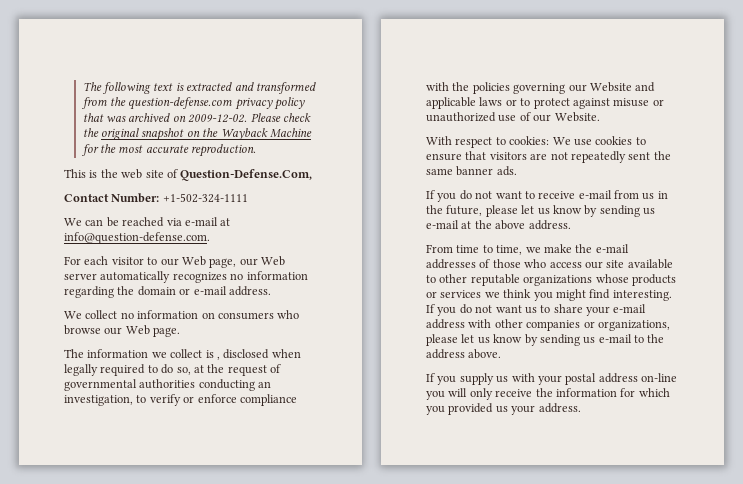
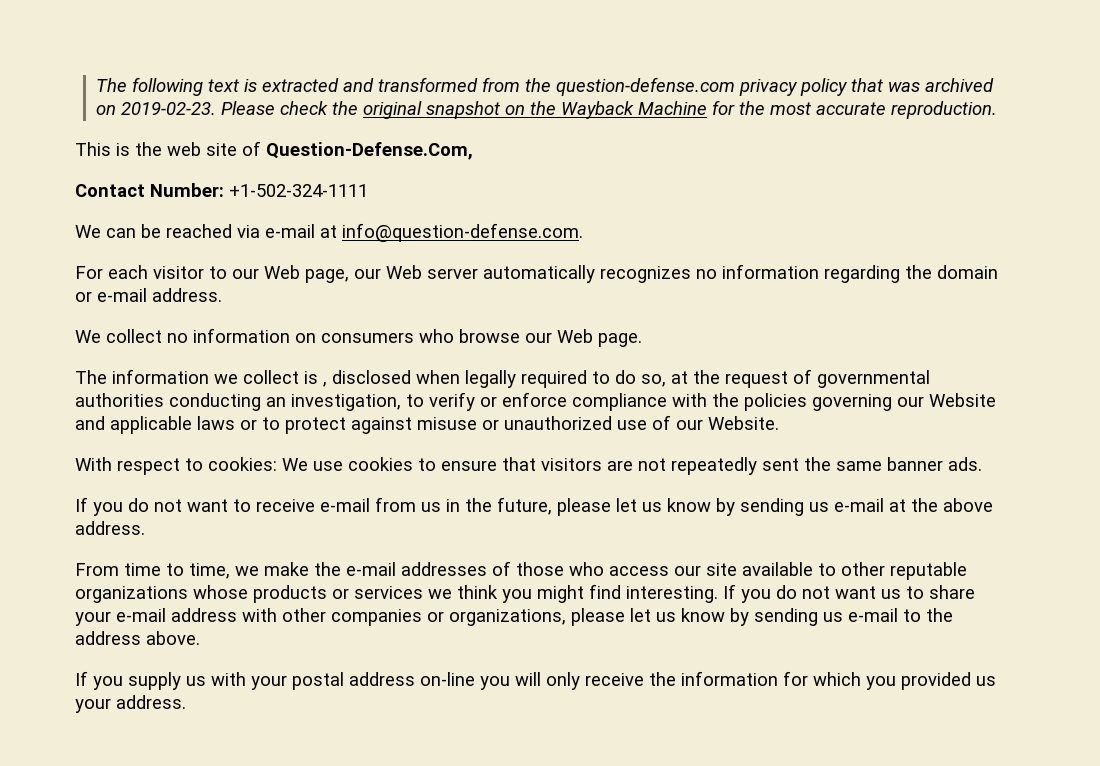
[188,114,248,123] 2009-12-02. -> [121,102,217,115] 2019-02-23.

